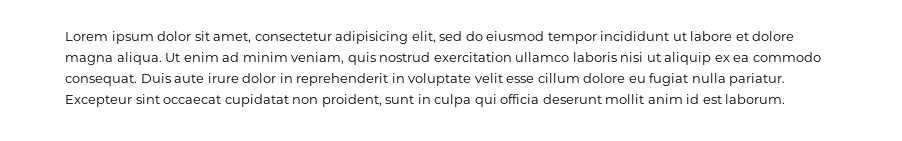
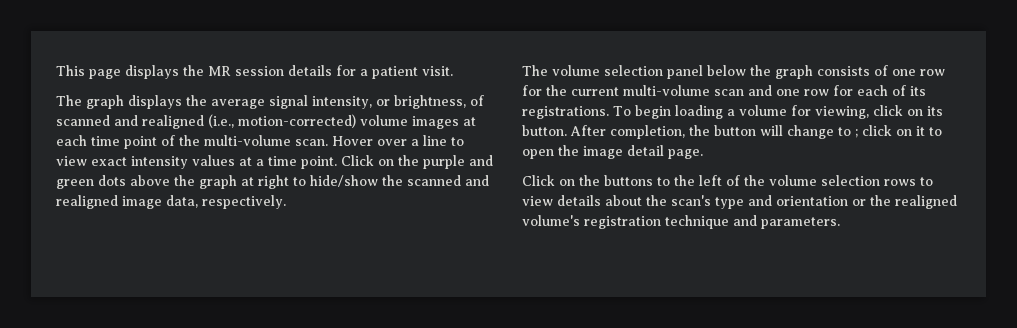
[65,31,795,44] [65,52,821,65] [65,73,786,86] [65,94,786,107] Lorem ipsum dolor sit amet, consectetur adipisicing elit, sed do eiusmod tempor incididunt ut labore et dolore magna aliqua. Ut enim ad minim veniam, quis nostrud exercitation ullamco laboris nisi ut aliquip ex ea commodo consequat. Duis aute irure dolor in reprehenderit in voluptate velit esse cillum dolore eu fugiat nulla pariatur. Excepteur sint occaecat cupidatat non proident, sunt in culpa qui officia deserunt mollit anim id est laborum. -> [56,65,453,79] [56,95,484,109] [56,114,476,129] [56,135,464,149] [56,155,493,169] [56,175,489,189] [56,195,286,209] [522,65,945,79] [522,85,926,96] [522,105,943,119] [522,125,942,139] [522,145,703,159] [522,175,933,186] [522,195,957,209] [522,215,840,229] This page displays the MR session details for a patient visit. // The graph displays the average signal intensity, or brightness, of scanned and realigned (i.e., motion-corrected) volume images at each time point of the multi-volume scan. Hover over a line to view exact intensity values at a time point. Click on the purple and green dots above the graph at right to hide/show the scanned and realigned image data, respectively. // The volume selection panel below the graph consists of one row for the current multi-volume scan and one row for each of its registrations. To begin loading a volume for viewing, click on its button. After completion, the button will change to ; click on it to open the image detail page. // Click on the buttons to the left of the volume selection rows to view details about the scan's type and orientation or the realigned volume's registration technique and parameters.

